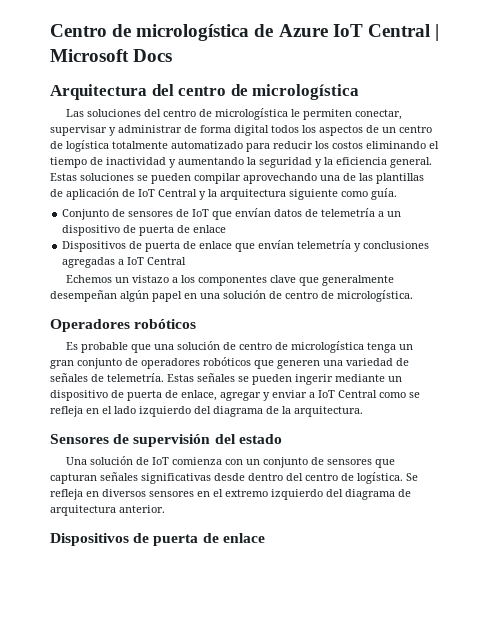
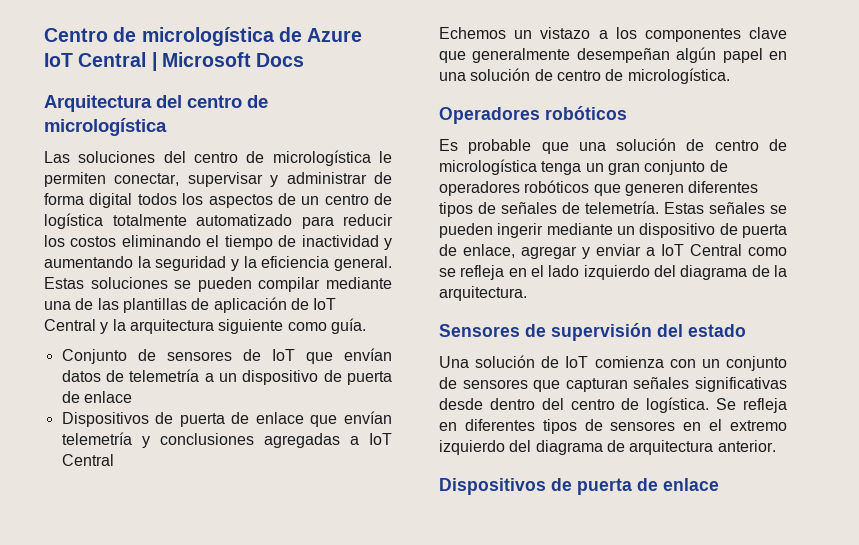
[243,173,317,184] aprovechando -> [326,277,392,289] mediante
[323,358,393,366] una variedad -> [688,181,759,193] [439,202,473,217] diferentes tipos
[102,489,146,497] diversos -> [464,419,603,434] diferentes tipos de

